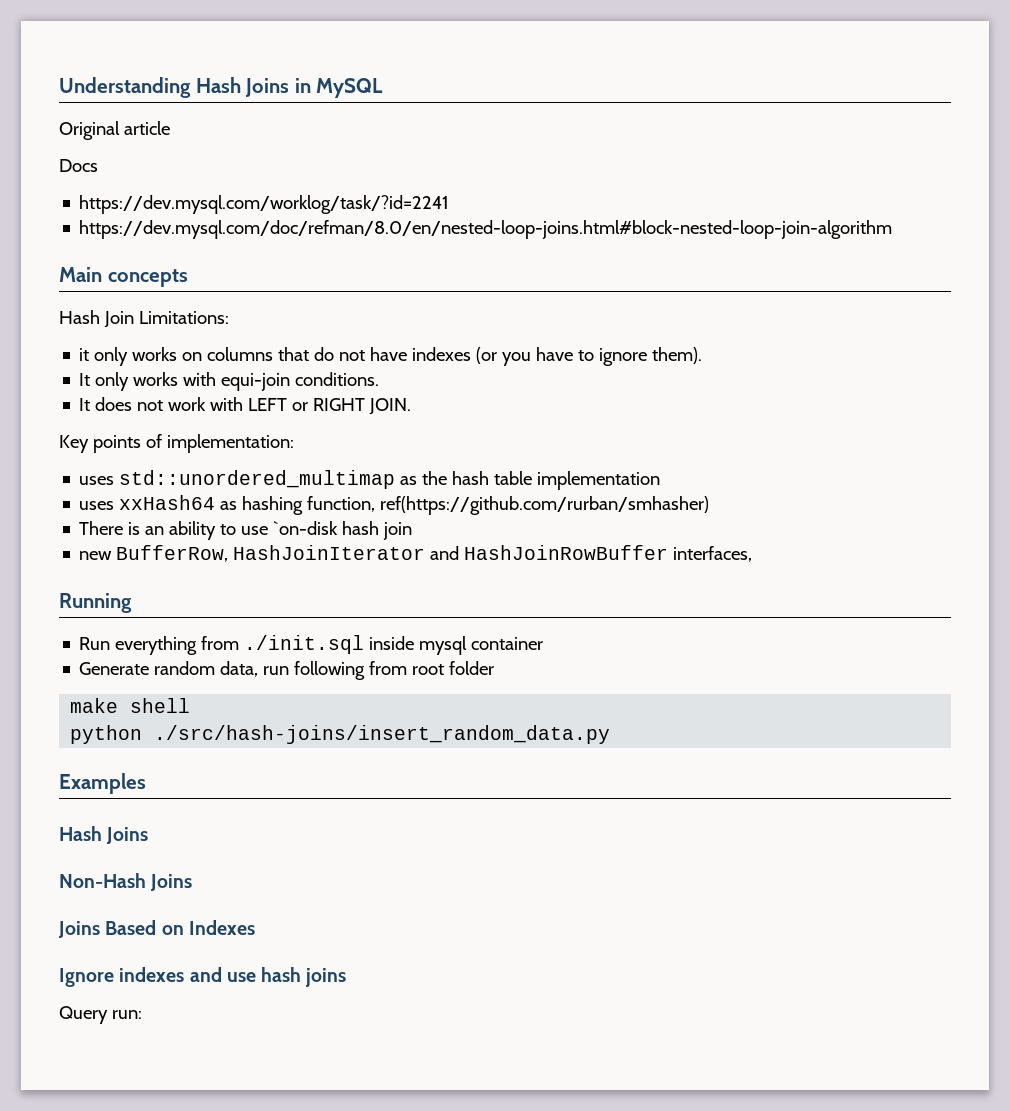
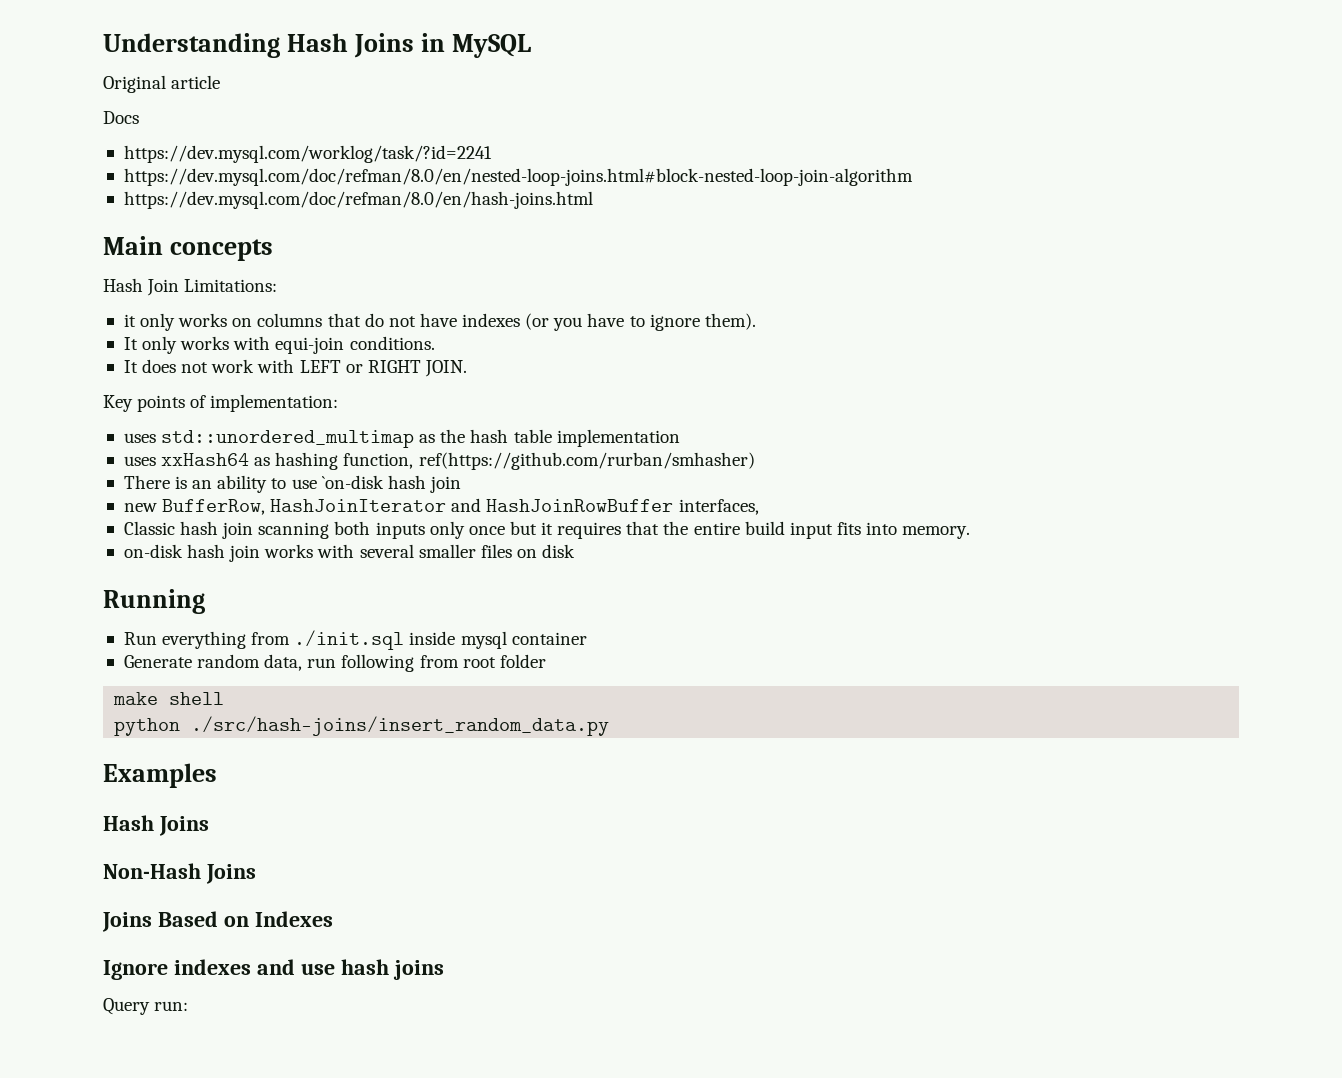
(893, 229) none -> [123,191,593,209] // https://dev.mysql.com/doc/refman/8.0/en/hash-joins.html
(753, 554) none -> [123,521,971,539] [123,544,576,562] // Classic hash join scanning both inputs only once but it requires that the entire build input fits into memory. // on-disk hash join works with several smaller files on disk

